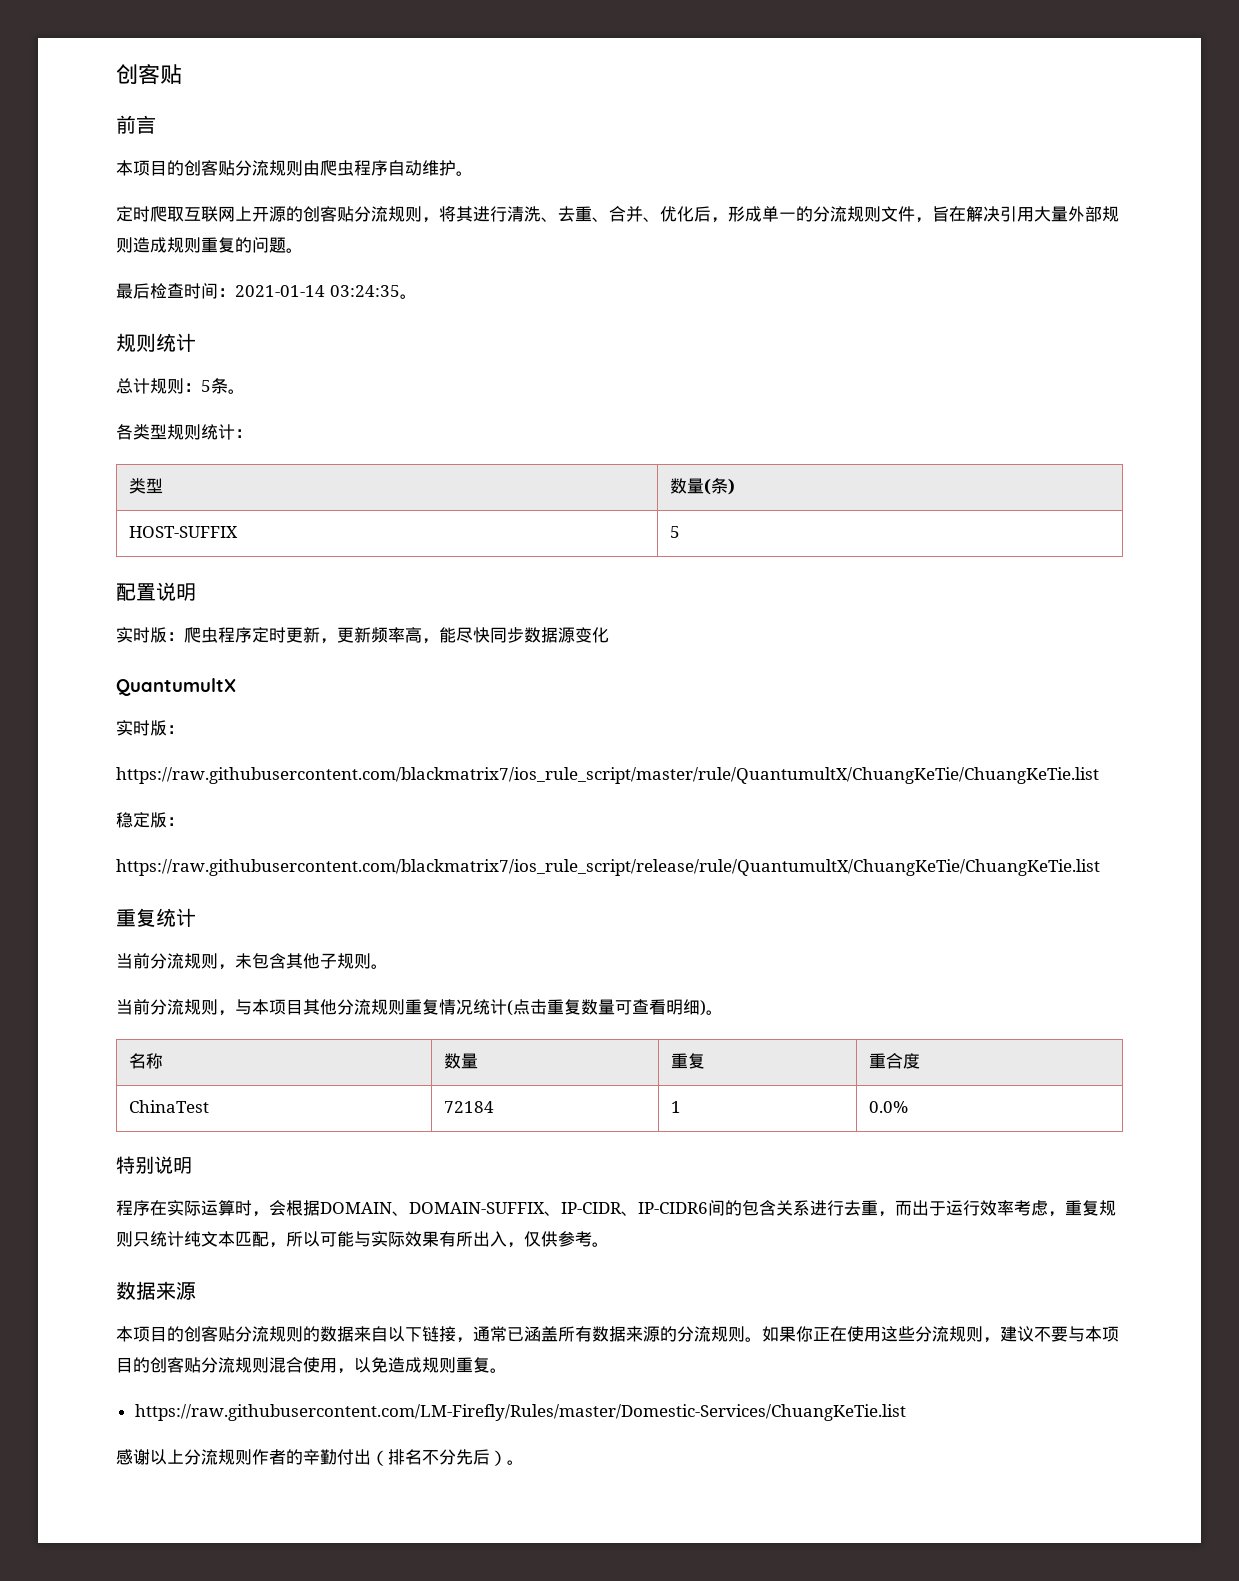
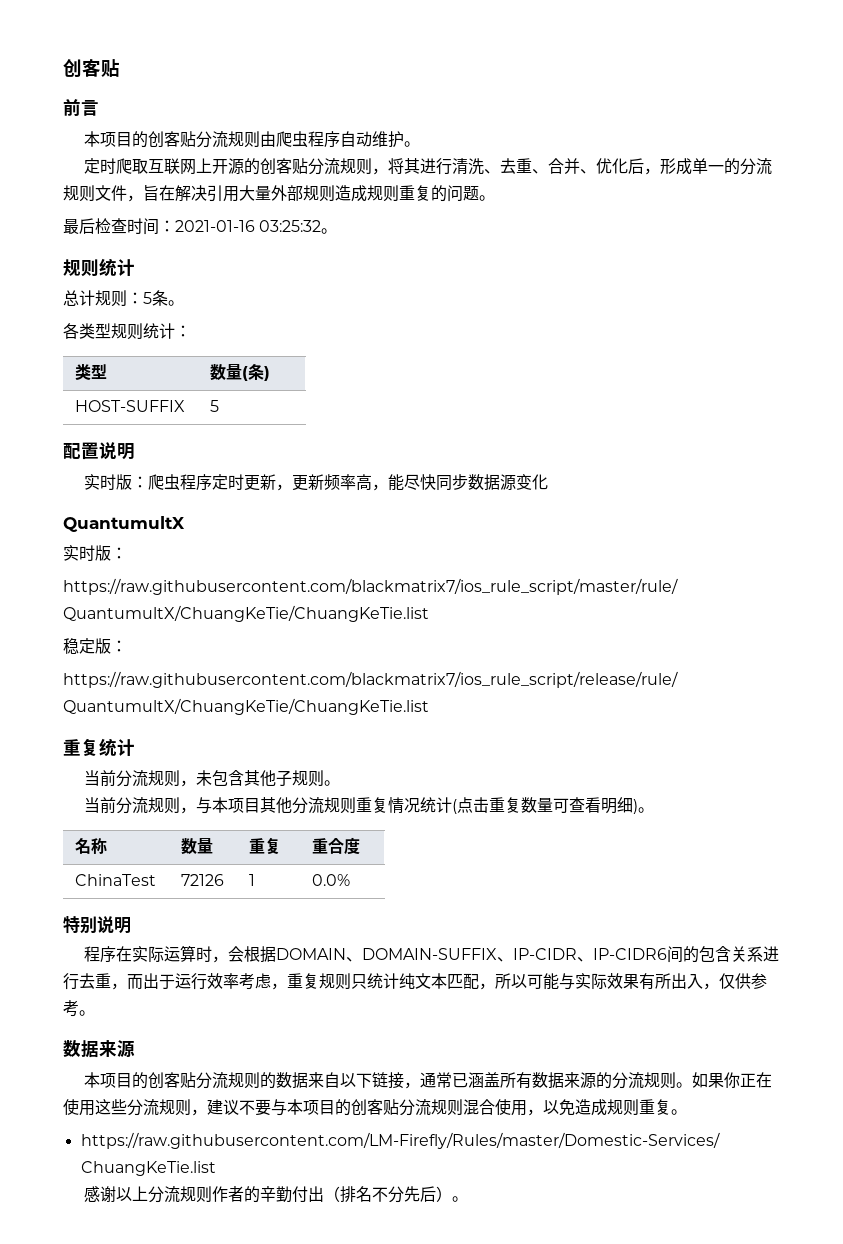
[235,285,400,297] 2021-01-14 03:24:35 -> [175,220,322,232] 2021-01-16 03:25:32
[444,1101,495,1113] 72184 -> [181,874,225,886] 72126

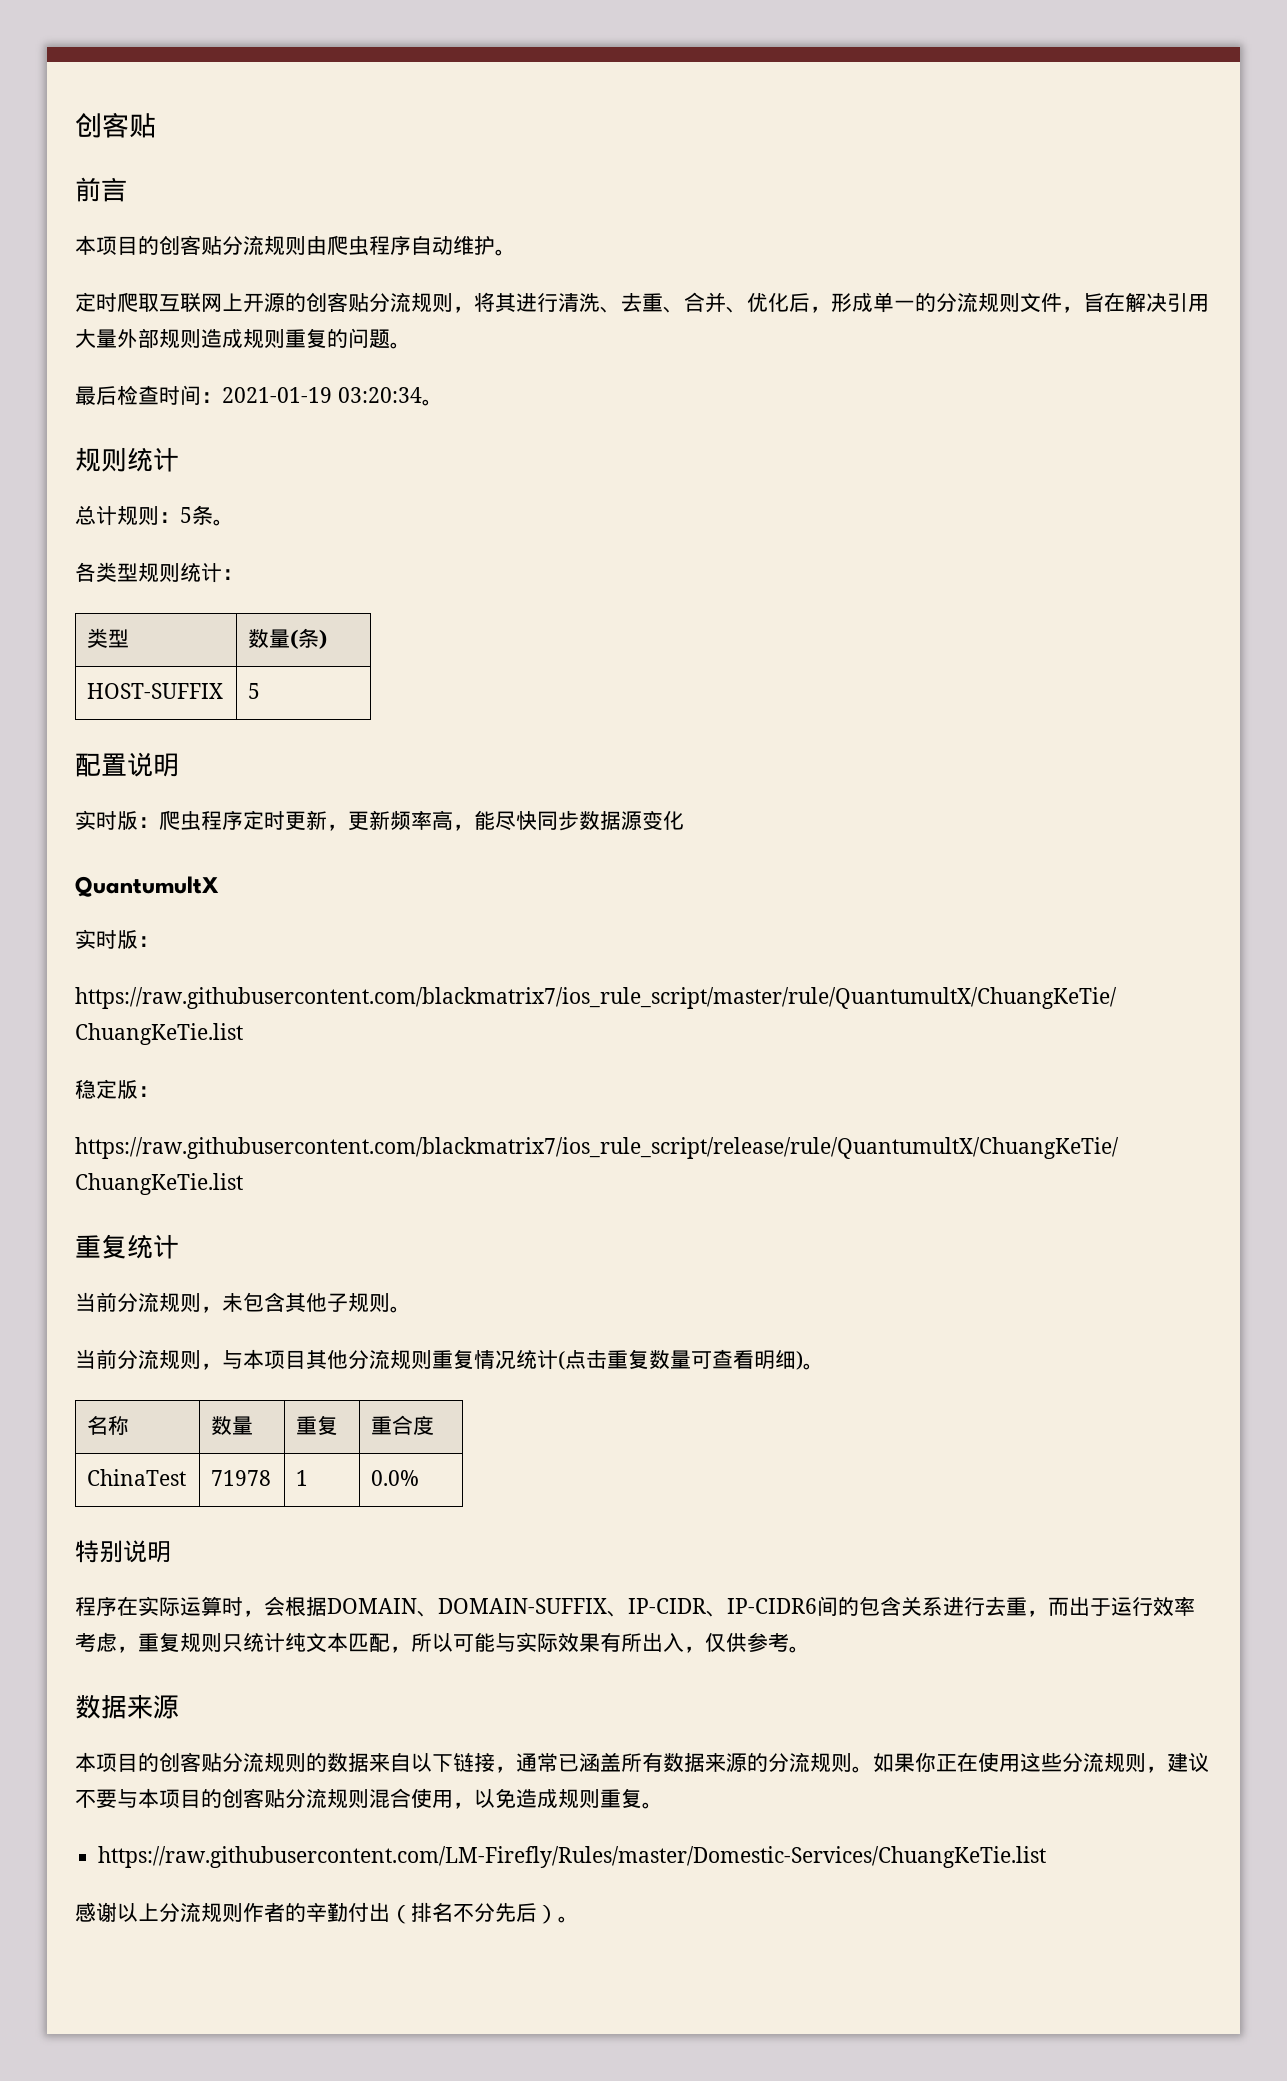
[175,220,322,232] 2021-01-16 03:25:32 -> [222,387,422,403] 2021-01-19 03:20:34
[181,874,225,886] 72126 -> [211,1470,272,1486] 71978

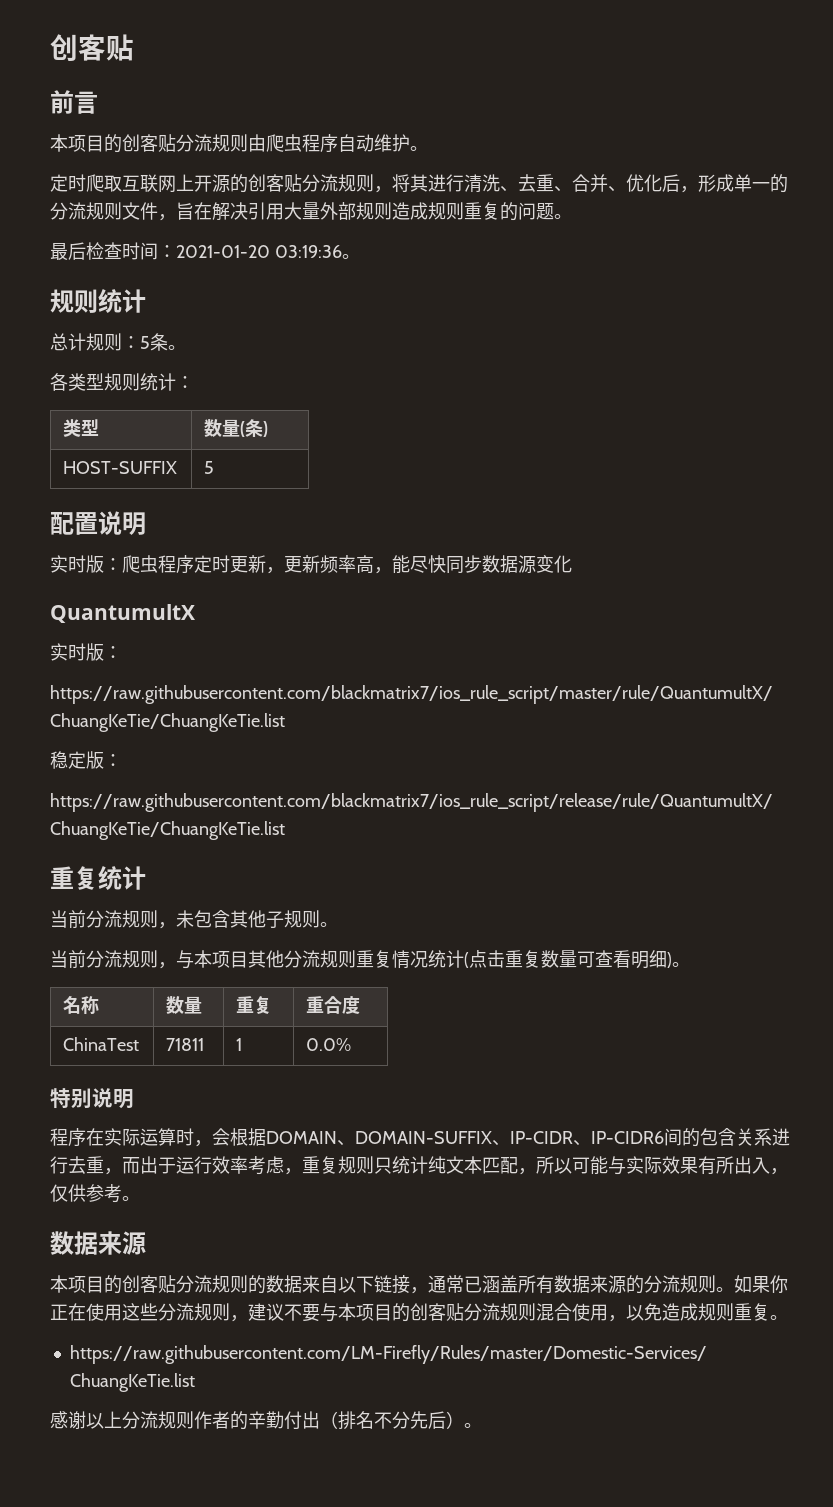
[222,387,422,403] 2021-01-19 03:20:34 -> [176,245,342,258] 2021-01-20 03:19:36
[211,1470,272,1486] 71978 -> [166,1038,205,1051] 71811

